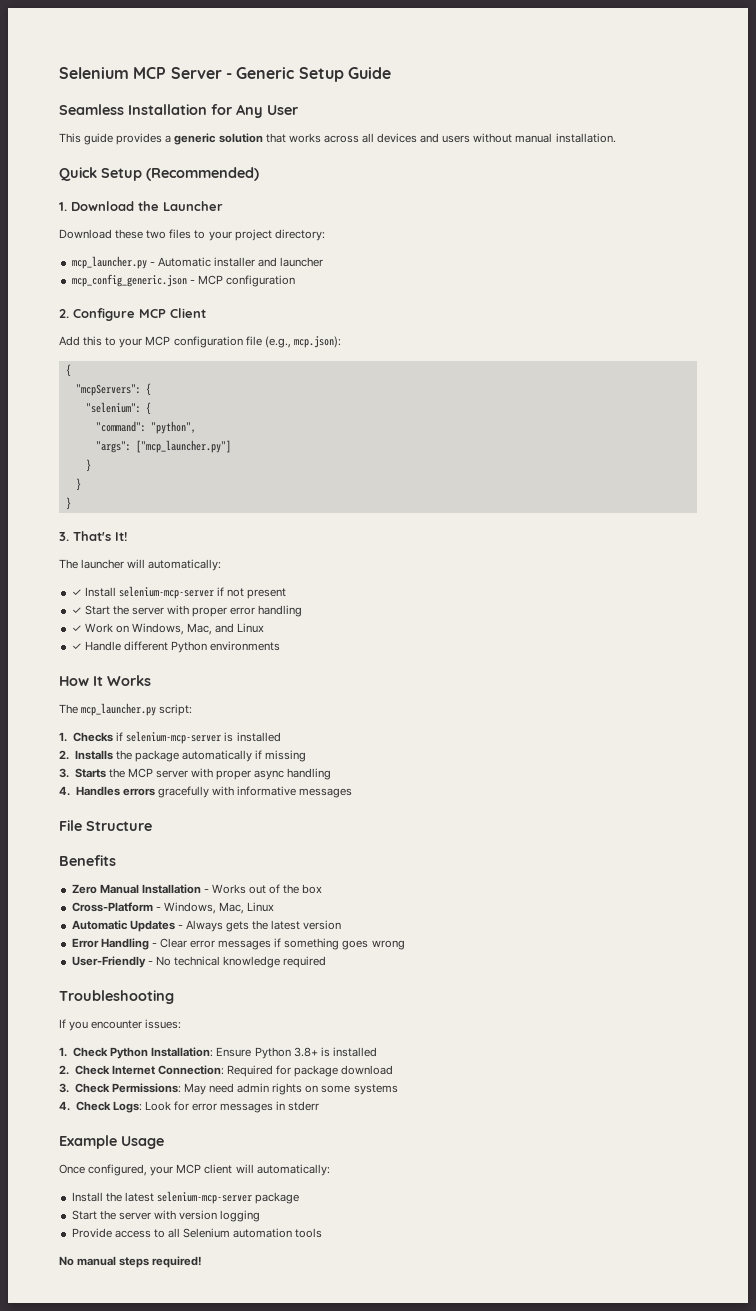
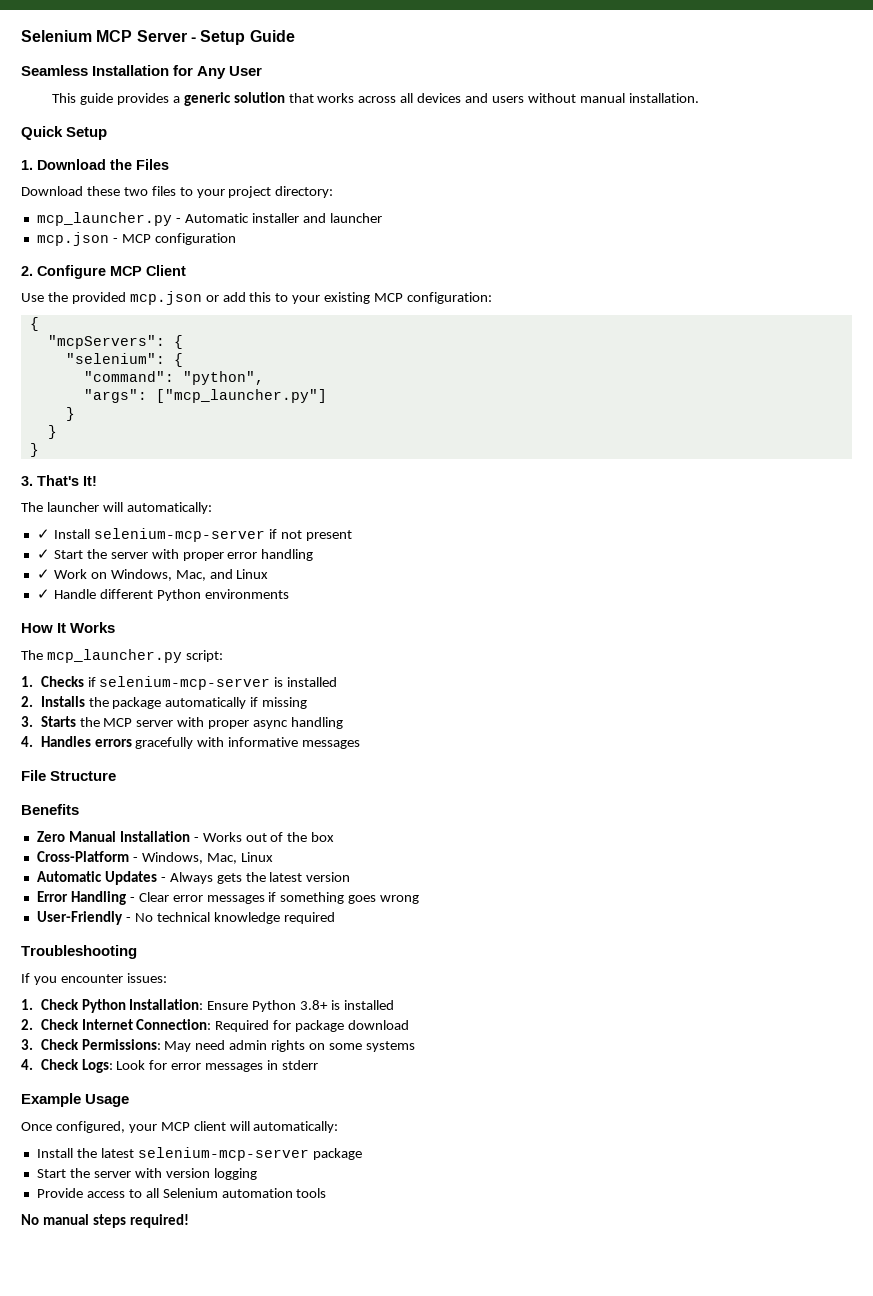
[236,67,295,79] Generic -> (196, 39) none
[146,167,259,181] (Recommended) -> (108, 133) none
[163,201,223,211] Launcher -> [136,159,169,170] Files
[71,274,187,287] mcp_config_generic.json -> [36,232,109,246] mcp.json
[59,336,341,348] Add this to your MCP configuration file (e.g., mcp.json): -> [21,291,493,305] Use the provided mcp.json or add this to your existing MCP configuration:

